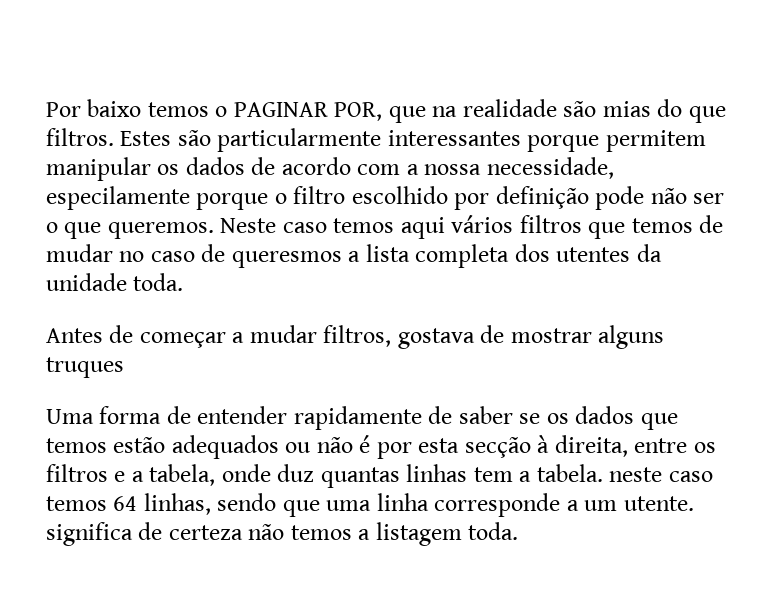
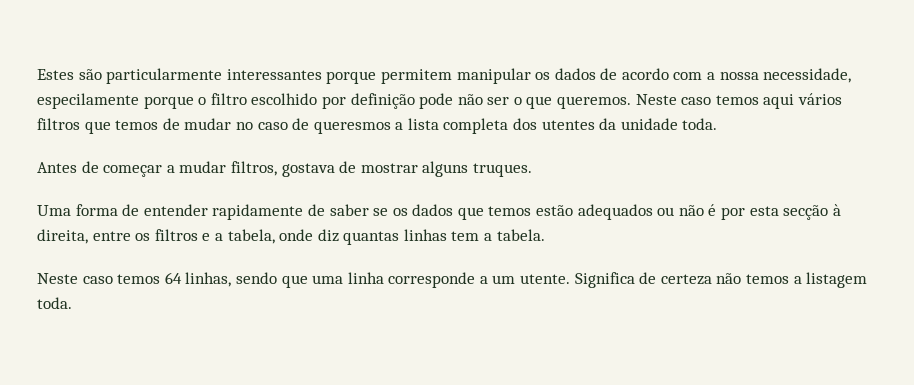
[46,99,726,123] [46,128,114,146] Por baixo temos o PAGINAR POR, que na realidade são mias do que filtros. -> (37, 74) none
[46,357,124,378] truques -> [472,163,532,177] truques.
[277,464,315,482] duz -> [317,229,339,242] diz
[609,467,663,482] neste -> [37,273,78,284] // Neste
[46,522,133,546] significa -> [574,272,635,288] Significa

